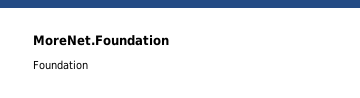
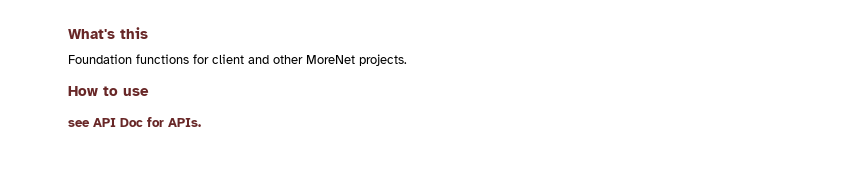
[33,35,169,46] MoreNet.Foundation -> [68,27,148,39] What's this
(88, 65) none -> [136,54,407,66] [68,86,149,96] [68,117,201,127] functions for client and other MoreNet projects. // How to use // see API Doc for APIs.

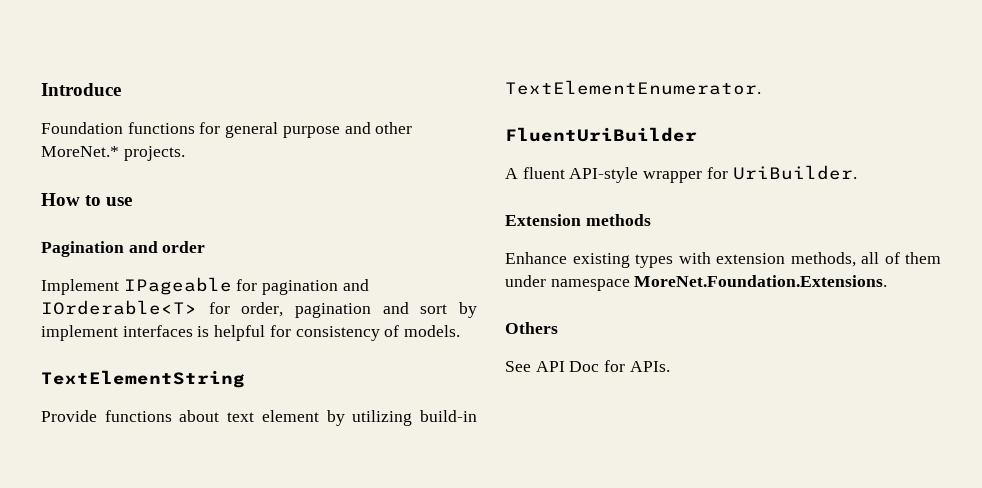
[68,27,148,39] What's this -> [41,83,121,96] Introduce
[212,54,244,64] client -> [225,122,340,138] general purpose
[306,55,355,64] MoreNet -> [41,146,119,157] MoreNet.*
[68,120,90,127] see -> [41,241,206,257] [41,277,369,295] [41,300,478,318] [41,325,461,341] [41,370,245,388] [41,410,478,426] [505,80,761,95] [505,127,697,142] [505,165,857,183] [505,214,651,226] [505,252,941,268] [505,275,888,291] [505,322,558,334] [505,361,531,372] Pagination and order // Implement IPageable for pagination and IOrderable<T> for order, pagination and sort by implement interfaces is helpful for consistency of models. // TextElementString // Provide functions about text element by utilizing build-in TextElementEnumerator. // FluentUriBuilder // A fluent API-style wrapper for UriBuilder. // Extension methods // Enhance existing types with extension methods, all of them under namespace MoreNet.Foundation.Extensions. // Others // See

